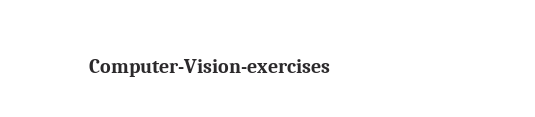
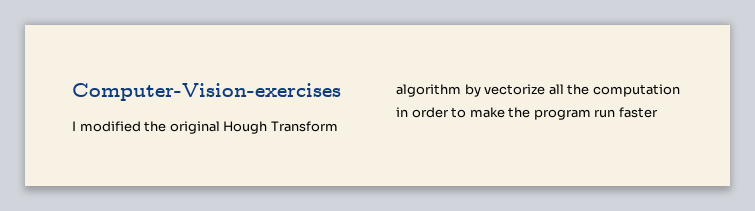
(330, 68) none -> [72,121,338,134] [396,84,680,97] [396,107,658,120] // I modified the original Hough Transform algorithm by vectorize all the computation in order to make the program run faster

